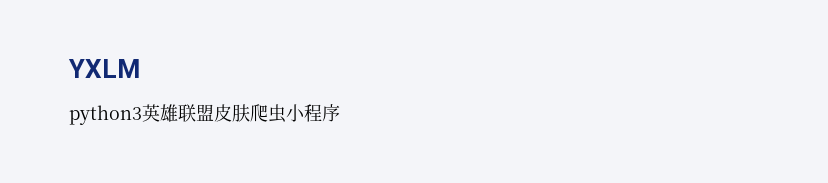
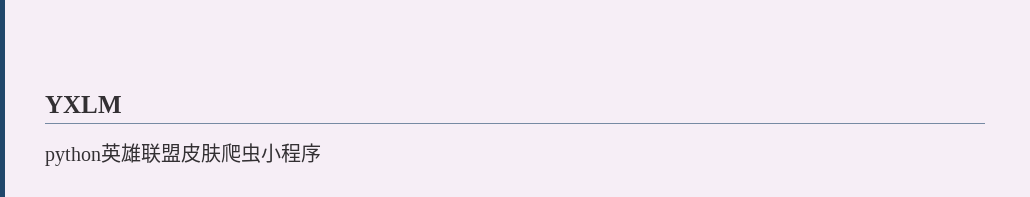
[69,105,142,125] python3 -> [45,147,101,166] python

